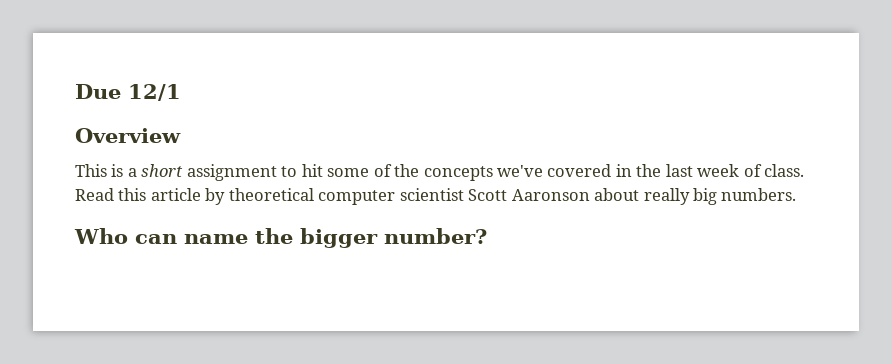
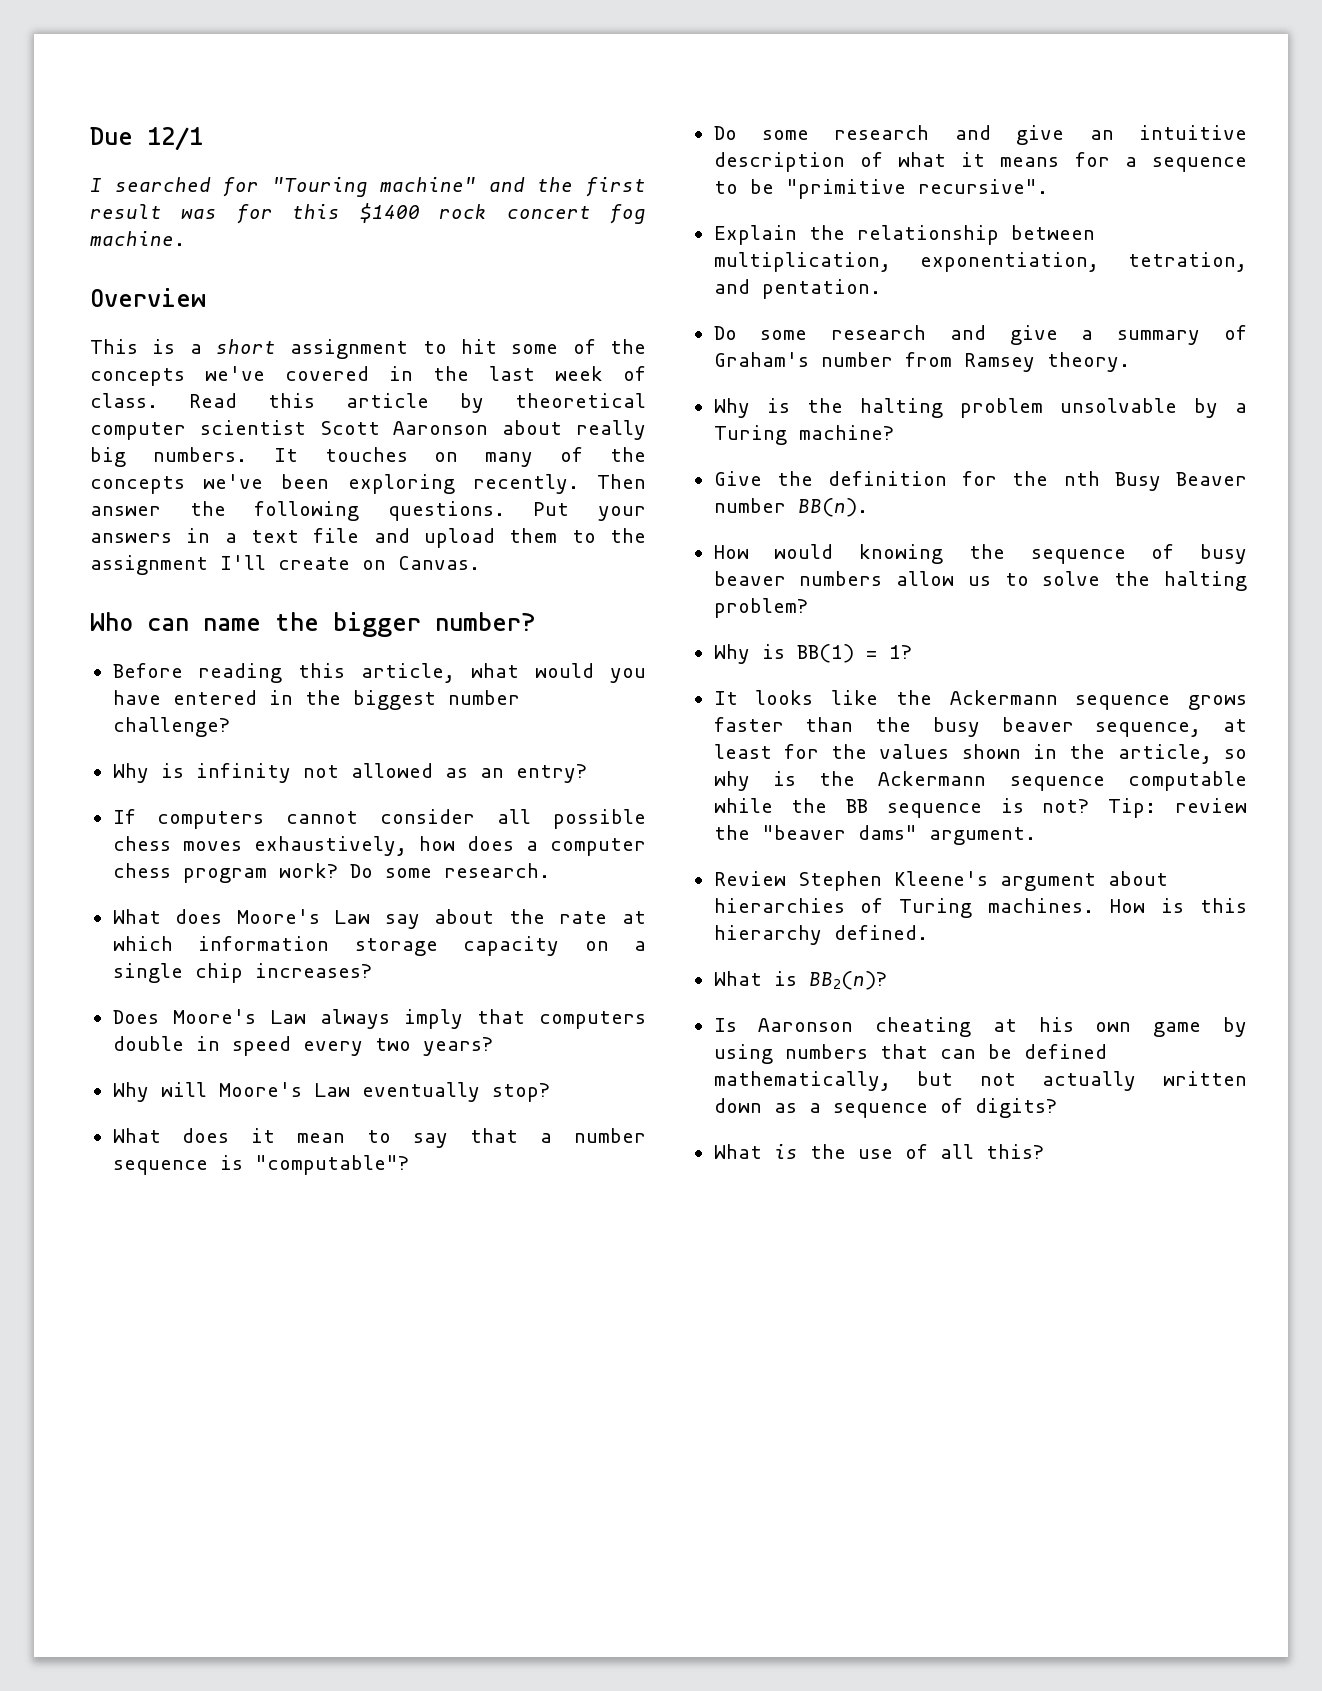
(181, 92) none -> [90,177,646,197] [90,203,646,224] [90,231,185,246] // I searched for "Touring machine" and the first result was for this $1400 rock concert fog machine.
(797, 194) none -> [273,447,646,467] [90,474,646,494] [90,501,646,521] [90,528,646,548] [90,555,480,575] It touches on many of the concepts we've been exploring recently. Then answer the following questions. Put your answers in a text file and upload them to the assignment I'll create on Canvas.
(487, 236) none -> [112,663,647,683] [112,690,520,710] [112,717,230,737] [112,763,587,783] [112,809,646,829] [112,836,646,856] [112,863,550,883] [112,909,646,929] [112,936,646,956] [112,963,372,983] [112,1009,646,1029] [112,1036,493,1056] [112,1082,550,1102] [112,1128,646,1148] [112,1155,409,1175] [713,125,1247,145] [713,152,1247,172] [713,179,1048,199] [713,225,1095,245] [713,252,1247,272] [713,279,881,299] [713,325,1247,345] [713,352,1130,372] [713,398,1247,418] [713,425,894,445] [713,471,1247,491] [713,498,868,517] [713,544,1247,564] [713,571,1247,591] [713,598,808,618] [713,644,912,664] [713,690,1247,710] [713,717,1247,737] [713,744,1247,764] [713,771,1247,791] [713,798,1247,818] [713,825,1036,845] [713,871,1168,891] [713,898,1247,918] [713,925,928,945] [713,971,887,990] [713,1017,1247,1037] [713,1044,1107,1064] [713,1071,1247,1091] [713,1098,1057,1118] [713,1144,1044,1159] // Before reading this article, what would you have entered in the biggest number challenge? // Why is infinity not allowed as an entry? // If computers cannot consider all possible chess moves exhaustively, how does a computer chess program work? Do some research. // What does Moore's Law say about the rate at which information storage capacity on a single chip increases? // Does Moore's Law always imply that computers double in speed every two years? // Why will Moore's Law eventually stop? // What does it mean to say that a number sequence is "computable"? // Do some research and give an intuitive description of what it means for a sequence to be "primitive recursive". // Explain the relationship between multiplication, exponentiation, tetration, and pentation. // Do some research and give a summary of Graham's number from Ramsey theory. // Why is the halting problem unsolvable by a Turing machine? // Give the definition for the nth Busy Beaver number BB(n). // How would knowing the sequence of busy beaver numbers allow us to solve the halting problem? // Why is BB(1) = 1? // It looks like the Ackermann sequence grows faster than the busy beaver sequence, at least for the values shown in the article, so why is the Ackermann sequence computable while the BB sequence is not? Tip: review the "beaver dams" argument. // Review Stephen Kleene's argument about hierarchies of Turing machines. How is this hierarchy defined. // What is BB2(n)? // Is Aaronson cheating at his own game by using numbers that can be defined mathematically, but not actually written down as a sequence of digits? // What is the use of all this?

